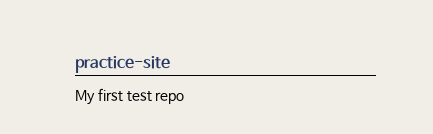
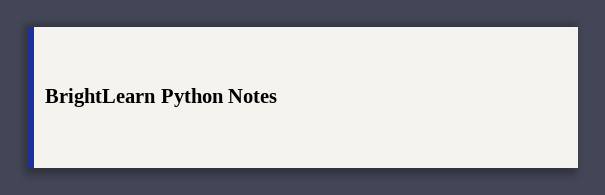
[75,56,170,73] [75,88,185,105] practice-site // My first test repo -> [45,88,278,107] BrightLearn Python Notes

